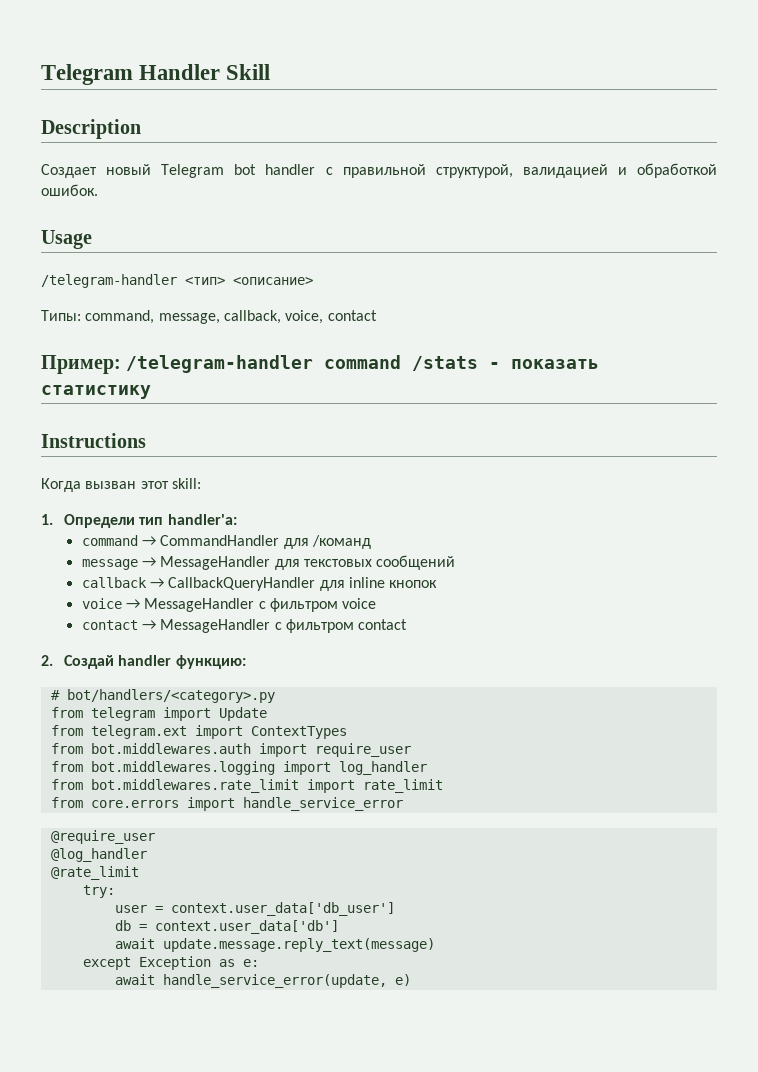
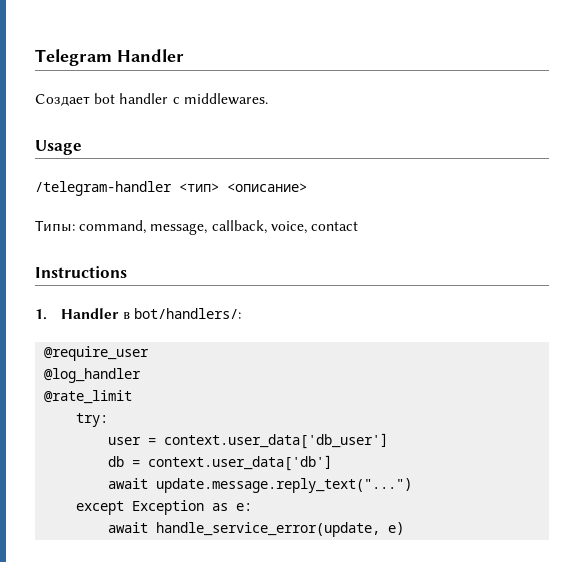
[226,64,271,80] [41,119,141,139] Skill // Description -> (184, 55) none
[106,164,225,178] новый Telegram -> (90, 100) none
[342,163,718,178] [41,184,98,196] правильной структурой, валидацией и обработкой ошибок. -> [183,93,268,105] middlewares.
[41,355,600,374] [41,385,151,399] [41,433,146,448] [41,478,201,492] [41,514,237,528] [81,535,371,549] [81,555,456,570] [81,577,438,591] [81,598,377,612] [81,619,408,633] [41,655,246,669] [50,689,275,703] [50,707,267,721] [50,725,347,739] [50,743,411,757] [50,761,427,775] [50,779,443,793] [50,797,403,811] Пример: /telegram-handler command /stats - показать статистику // Instructions // Когда вызван этот skill: // 1. Определи тип handler'а: // command → CommandHandler для /команд // message → MessageHandler для текстовых сообщений // callback → CallbackQueryHandler для inline кнопок // voice → MessageHandler с фильтром voice // contact → MessageHandler с фильтром contact // 2. Создай handler функцию: // # bot/handlers/<category>.py // from telegram import Update // from telegram.ext import ContextTypes // from bot.middlewares.auth import require_user // from bot.middlewares.logging import log_handler // from bot.middlewares.rate_limit import rate_limit // from core.errors import handle_service_error -> [35,266,127,278] [35,308,241,320] Instructions // 1. Handler в bot/handlers/:
[162,938,435,952] update.message.reply_text(message) -> [156,478,413,493] update.message.reply_text("...")

